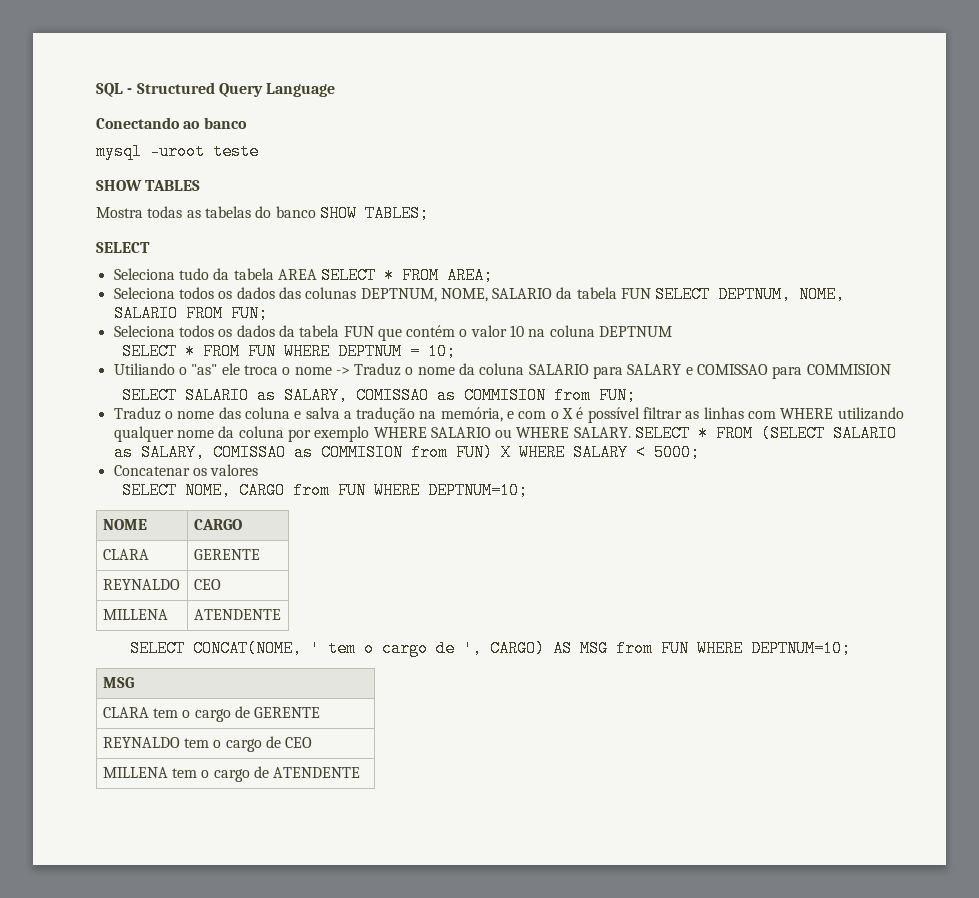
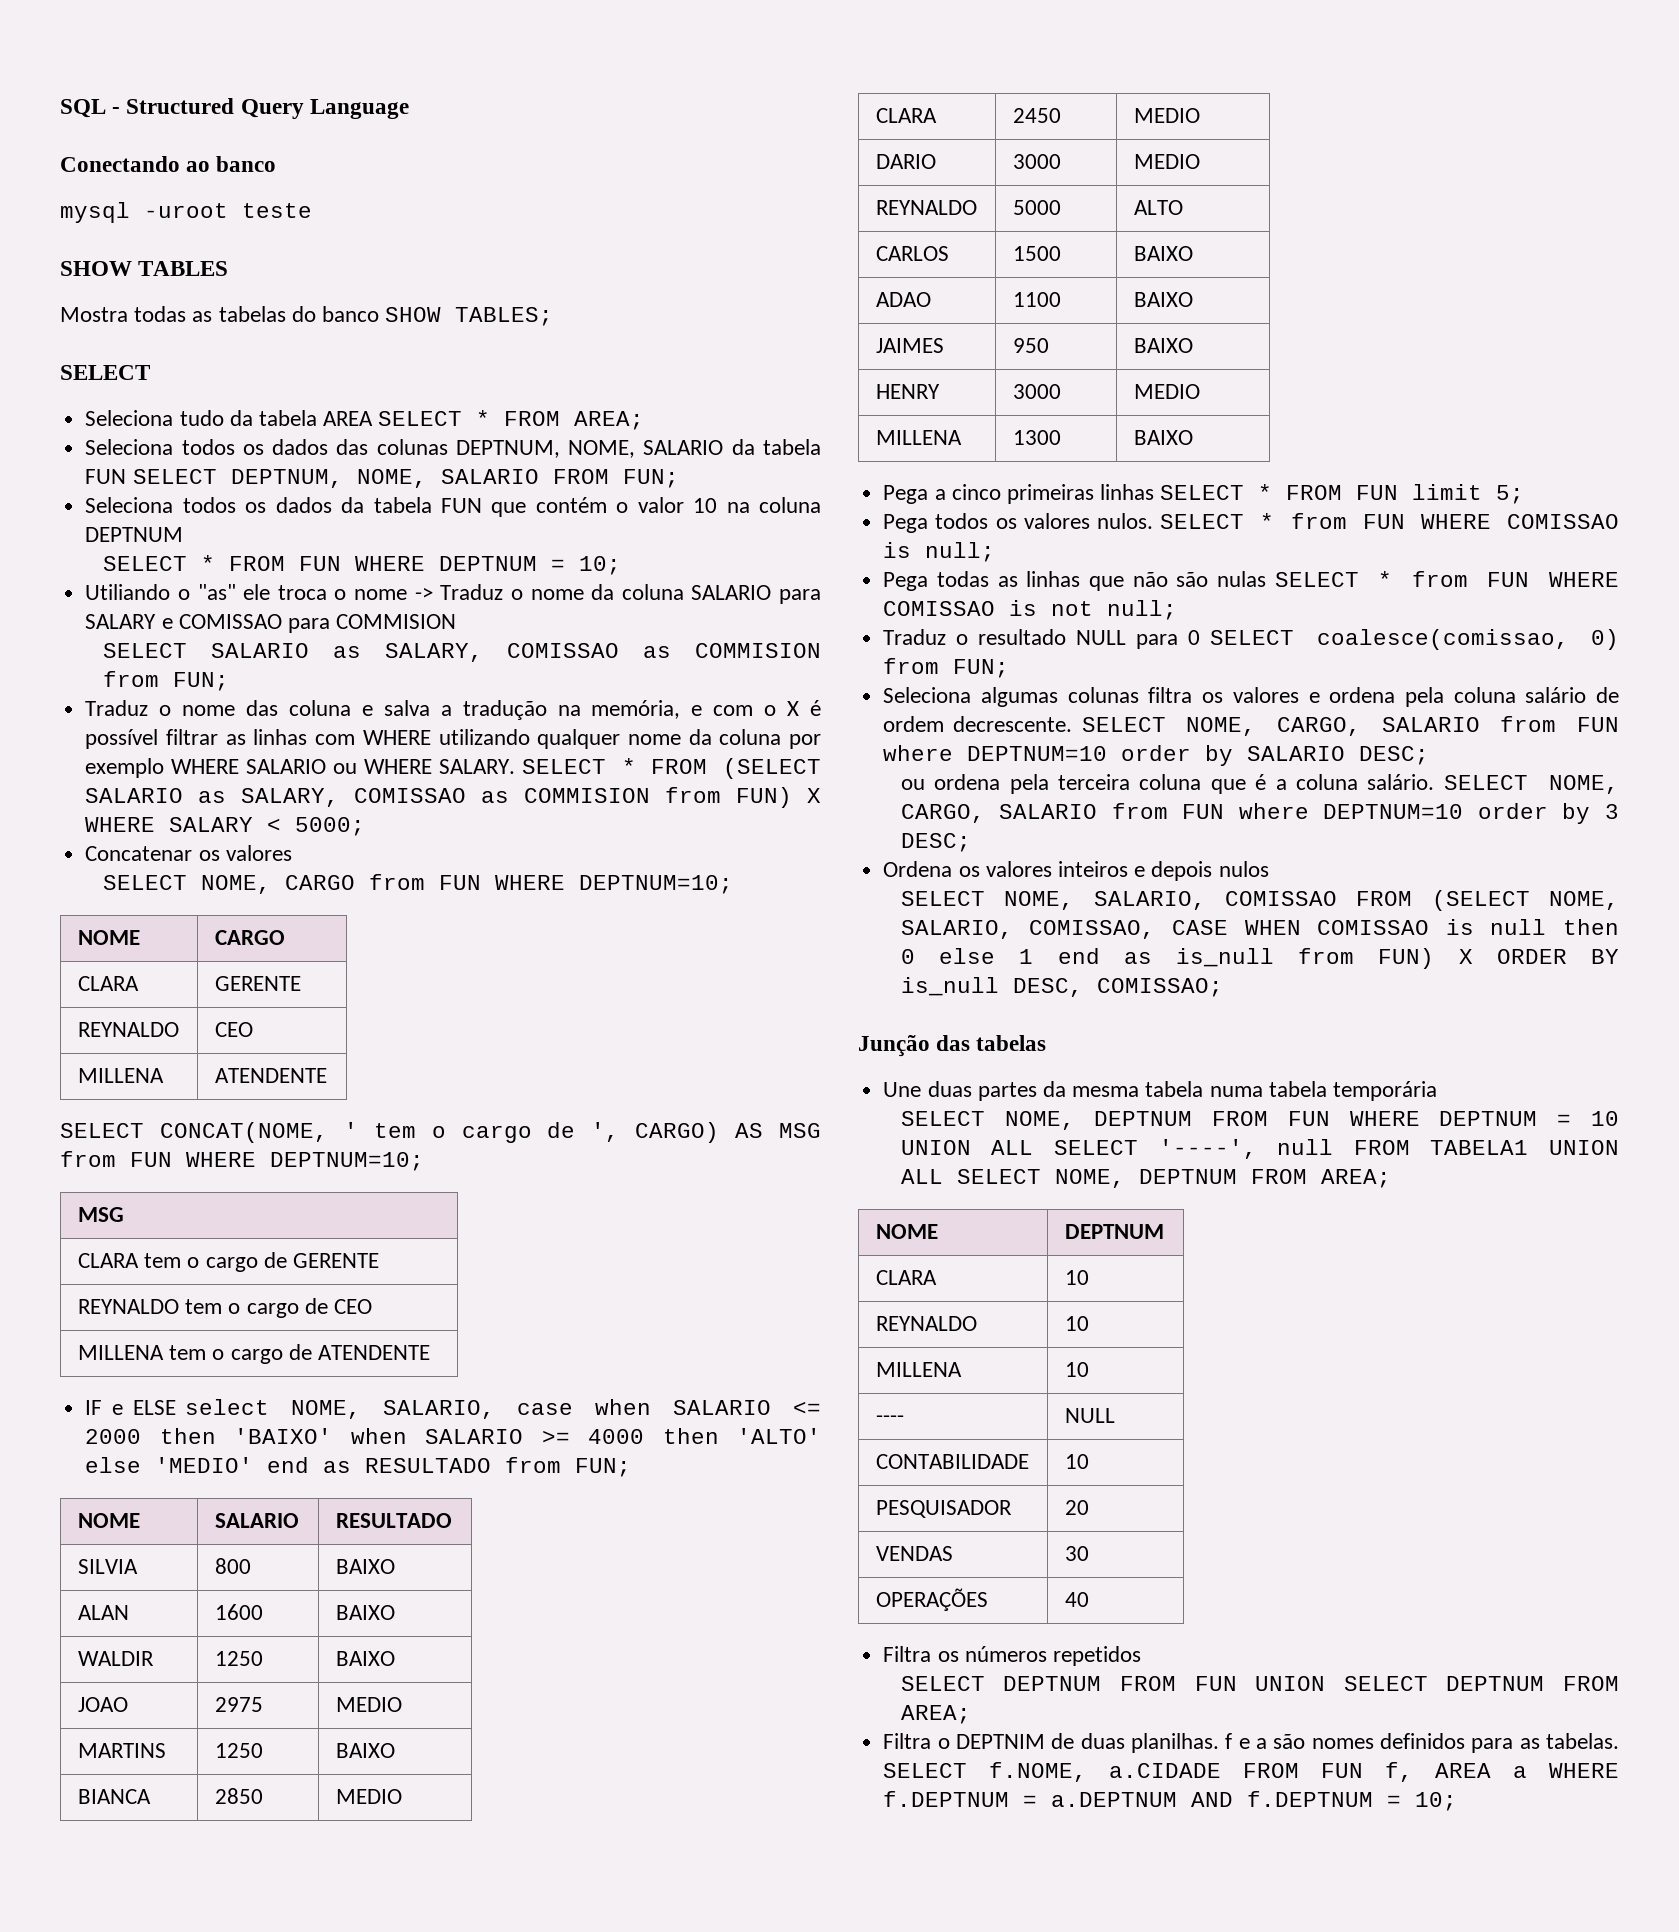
(361, 772) none -> [85,1399,822,1419] [85,1428,821,1444] [85,1457,632,1477] [77,1513,140,1528] [214,1513,299,1528] [335,1513,452,1528] [77,1559,138,1574] [214,1558,251,1574] [335,1559,395,1574] [77,1605,129,1620] [214,1604,263,1620] [335,1605,395,1620] [77,1651,154,1666] [214,1651,263,1666] [335,1651,395,1666] [77,1697,128,1712] [214,1697,263,1712] [335,1697,402,1712] [77,1743,166,1758] [214,1743,263,1758] [335,1743,395,1758] [77,1789,151,1804] [214,1788,263,1804] [335,1789,402,1804] [875,108,937,123] [1012,108,1061,123] [1133,108,1200,123] [875,154,936,169] [1012,154,1061,169] [1133,154,1200,169] [875,200,977,215] [1012,200,1061,215] [1133,200,1183,215] [875,246,949,261] [1012,246,1061,261] [1133,246,1193,261] [875,292,931,307] [1012,292,1061,307] [1133,292,1193,307] [875,338,944,353] [1012,338,1049,353] [1133,338,1193,353] [875,384,940,399] [1012,384,1061,399] [1133,384,1200,399] [875,430,962,445] [1012,430,1061,445] [1133,430,1193,445] [883,484,1525,504] [883,513,1619,533] [883,542,996,562] [883,571,1619,591] [883,600,1178,620] [883,629,1619,650] [883,658,1010,678] [883,687,1619,707] [883,716,1619,736] [883,745,1430,766] [900,774,1619,794] [900,803,1619,824] [900,833,971,852] [883,861,1269,881] [900,890,1619,911] [900,919,1619,939] [900,948,1619,969] [900,977,1223,997] [858,1035,1047,1057] [883,1081,1437,1101] [900,1111,1619,1130] [900,1139,1619,1159] [900,1169,1391,1188] [875,1224,938,1239] [1064,1224,1164,1239] [875,1270,937,1285] [1064,1270,1089,1285] [875,1316,977,1331] [1064,1316,1089,1331] [875,1362,962,1377] [1064,1362,1089,1377] [875,1415,904,1423] [1064,1408,1115,1423] [875,1454,1029,1469] [1064,1454,1089,1469] [875,1500,1012,1518] [1064,1500,1089,1515] [875,1546,953,1561] [1064,1546,1089,1561] [875,1588,988,1611] [1064,1592,1089,1607] [883,1646,1141,1666] [900,1676,1619,1691] [900,1705,971,1724] [883,1733,1619,1753] [883,1762,1619,1782] [883,1791,1458,1811] // IF e ELSE select NOME, SALARIO, case when SALARIO <= 2000 then 'BAIXO' when SALARIO >= 4000 then 'ALTO' else 'MEDIO' end as RESULTADO from FUN; // NOME | SALARIO | RESULTADO // SILVIA | 800 | BAIXO // ALAN | 1600 | BAIXO // WALDIR | 1250 | BAIXO // JOAO | 2975 | MEDIO // MARTINS | 1250 | BAIXO // BIANCA | 2850 | MEDIO // CLARA | 2450 | MEDIO // DARIO | 3000 | MEDIO // REYNALDO | 5000 | ALTO // CARLOS | 1500 | BAIXO // ADAO | 1100 | BAIXO // JAIMES | 950 | BAIXO // HENRY | 3000 | MEDIO // MILLENA | 1300 | BAIXO // Pega a cinco primeiras linhas SELECT * FROM FUN limit 5; // Pega todos os valores nulos. SELECT * from FUN WHERE COMISSAO is null; // Pega todas as linhas que não são nulas SELECT * from FUN WHERE COMISSAO is not null; // Traduz o resultado NULL para 0 SELECT coalesce(comissao, 0) from FUN; // Seleciona algumas colunas filtra os valores e ordena pela coluna salário de ordem decrescente. SELECT NOME, CARGO, SALARIO from FUN where DEPTNUM=10 order by SALARIO DESC; // ou ordena pela terceira coluna que é a coluna salário. SELECT NOME, CARGO, SALARIO from FUN where DEPTNUM=10 order by 3 DESC; // Ordena os valores inteiros e depois nulos // SELECT NOME, SALARIO, COMISSAO FROM (SELECT NOME, SALARIO, COMISSAO, CASE WHEN COMISSAO is null then 0 else 1 end as is_null from FUN) X ORDER BY is_null DESC, COMISSAO; // Junção das tabelas // Une duas partes da mesma tabela numa tabela temporária // SELECT NOME, DEPTNUM FROM FUN WHERE DEPTNUM = 10 UNION ALL SELECT '----', null FROM TABELA1 UNION ALL SELECT NOME, DEPTNUM FROM AREA; // NOME | DEPTNUM // CLARA | 10 // REYNALDO | 10 // MILLENA | 10 // ---- | NULL // CONTABILIDADE | 10 // PESQUISADOR | 20 // VENDAS | 30 // OPERAÇÕES | 40 // Filtra os números repetidos // SELECT DEPTNUM FROM FUN UNION SELECT DEPTNUM FROM AREA; // Filtra o DEPTNIM de duas planilhas. f e a são nomes definidos para as tabelas. SELECT f.NOME, a.CIDADE FROM FUN f, AREA a WHERE f.DEPTNUM = a.DEPTNUM AND f.DEPTNUM = 10;

